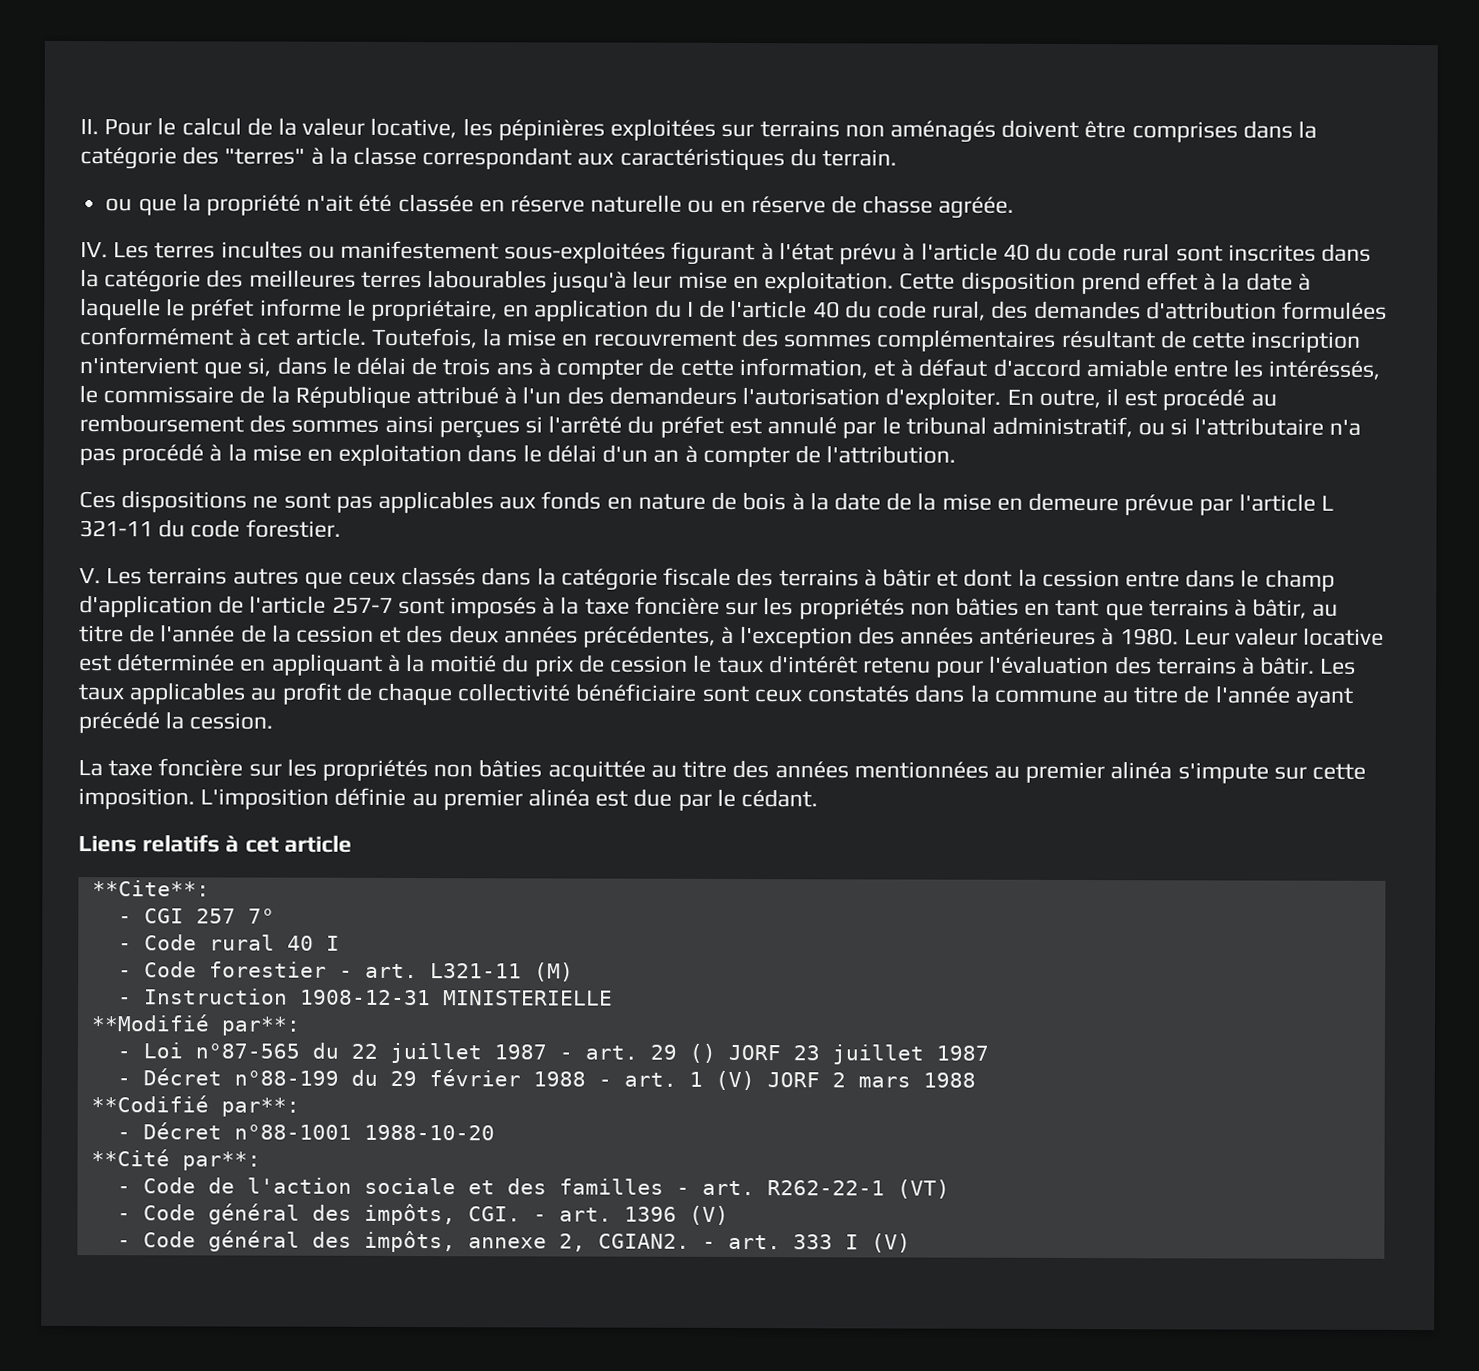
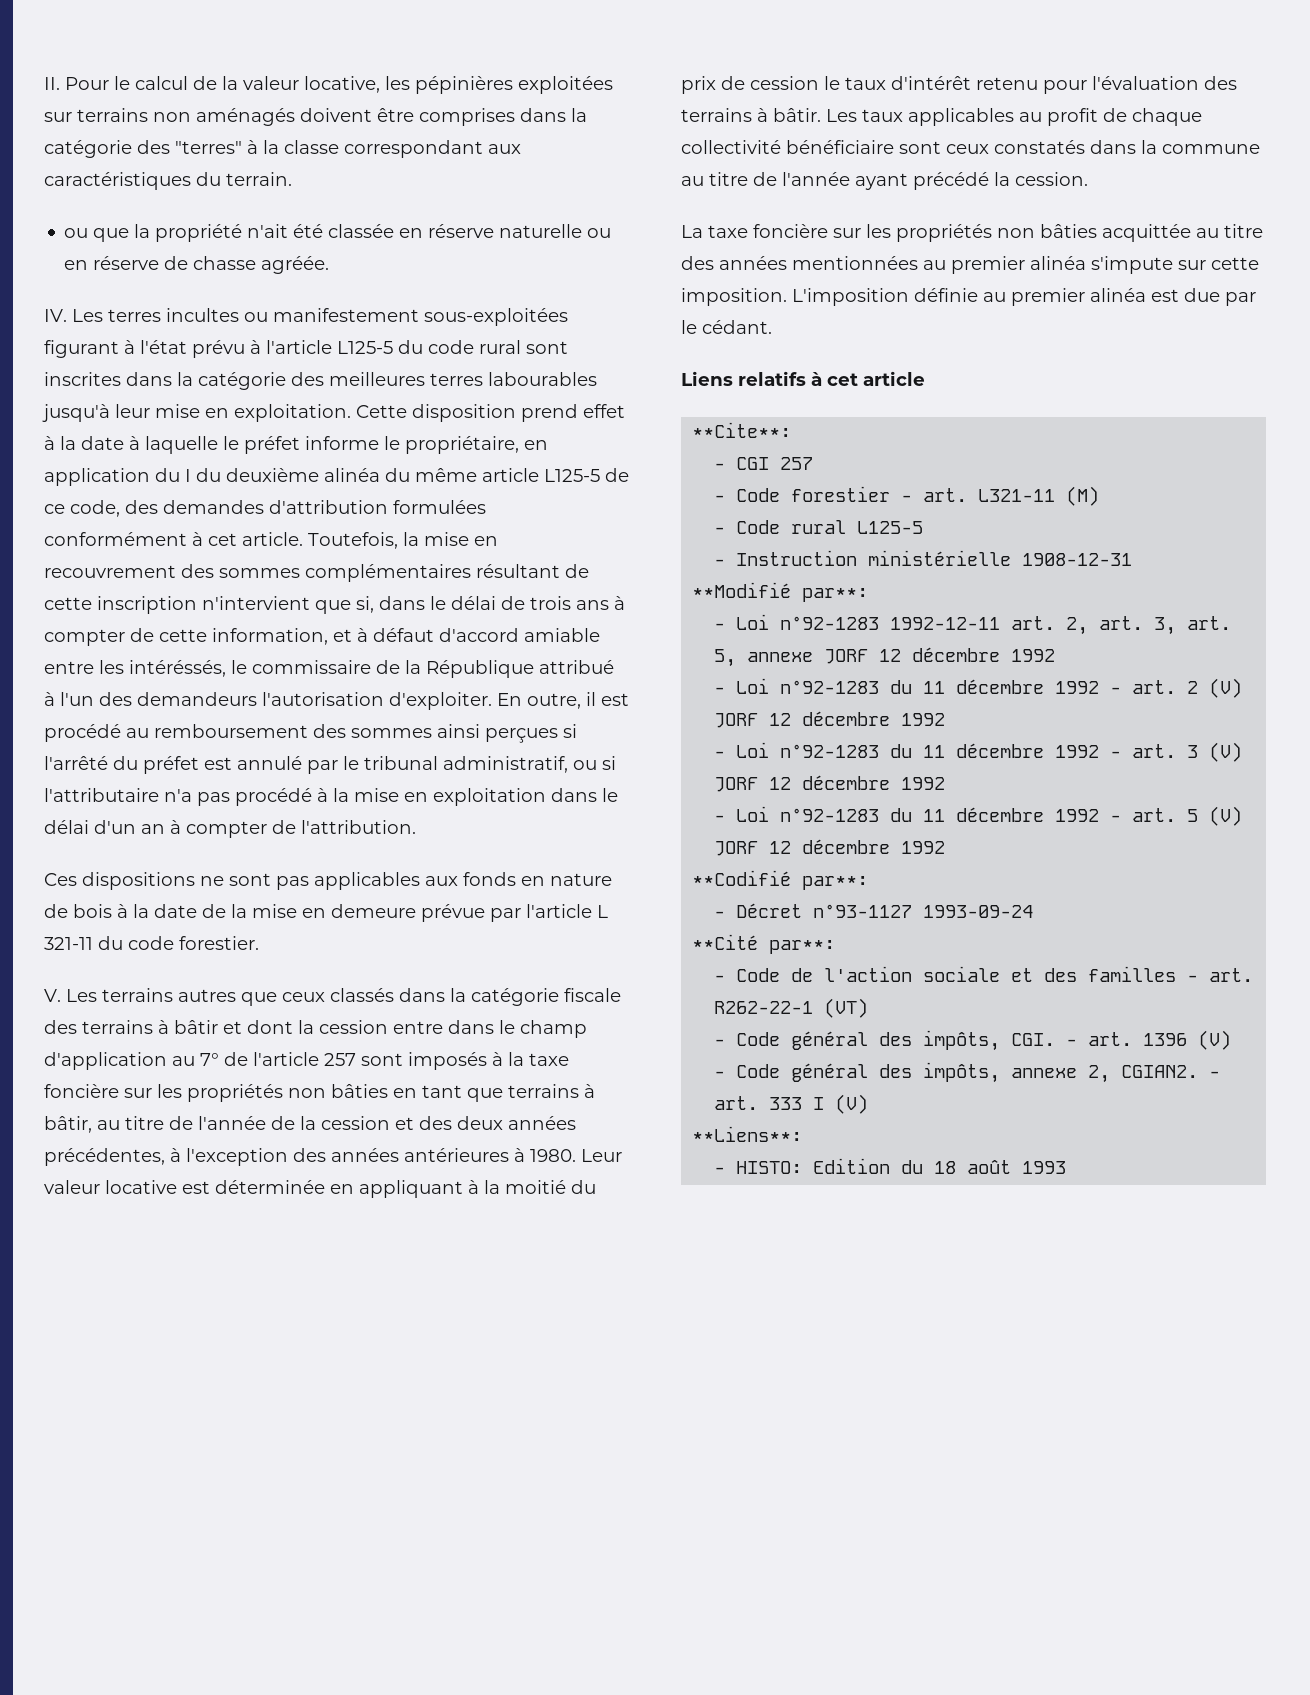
[1002,243,1030,261] 40 -> [337,341,393,354] L125-5
[699,299,987,321] de l'article 40 du code rural, -> [196,468,629,482] [44,500,120,517] du deuxième alinéa du même article L125-5 de ce code,
[218,595,393,614] de l'article 257-7 -> [172,1052,356,1066] au 7° de l'article 257
[247,908,275,924] [117,934,340,951] 7° // - Code rural 40 I -> (814, 463) none
(574, 972) none -> [714,520,924,534] // - Code rural L125-5
(288, 996) none -> [868,550,1012,566] ministérielle
[442,990,613,1006] MINISTERIELLE -> (1133, 559) none
[194,1042,989,1065] [116,1068,976,1091] n°87-565 du 22 juillet 1987 - art. 29 () JORF 23 juillet 1987 // - Décret n°88-199 du 29 février 1988 - art. 1 (V) JORF 2 mars 1988 -> [780,616,1232,635] [714,647,1056,667] [714,678,1243,698] [714,711,946,728] [714,742,1243,762] [714,775,946,792] [714,806,1243,826] [714,839,946,856] n°92-1283 1992-12-11 art. 2, art. 3, art. 5, annexe JORF 12 décembre 1992 // - Loi n°92-1283 du 11 décembre 1992 - art. 2 (V) JORF 12 décembre 1992 // - Loi n°92-1283 du 11 décembre 1992 - art. 3 (V) JORF 12 décembre 1992 // - Loi n°92-1283 du 11 décembre 1992 - art. 5 (V) JORF 12 décembre 1992
[233,1124,495,1141] n°88-1001 1988-10-20 -> [813,904,1034,918] n°93-1127 1993-09-24
(911, 1243) none -> [692,1126,803,1142] [714,1158,1067,1174] // **Liens**: // - HISTO: Edition du 18 août 1993

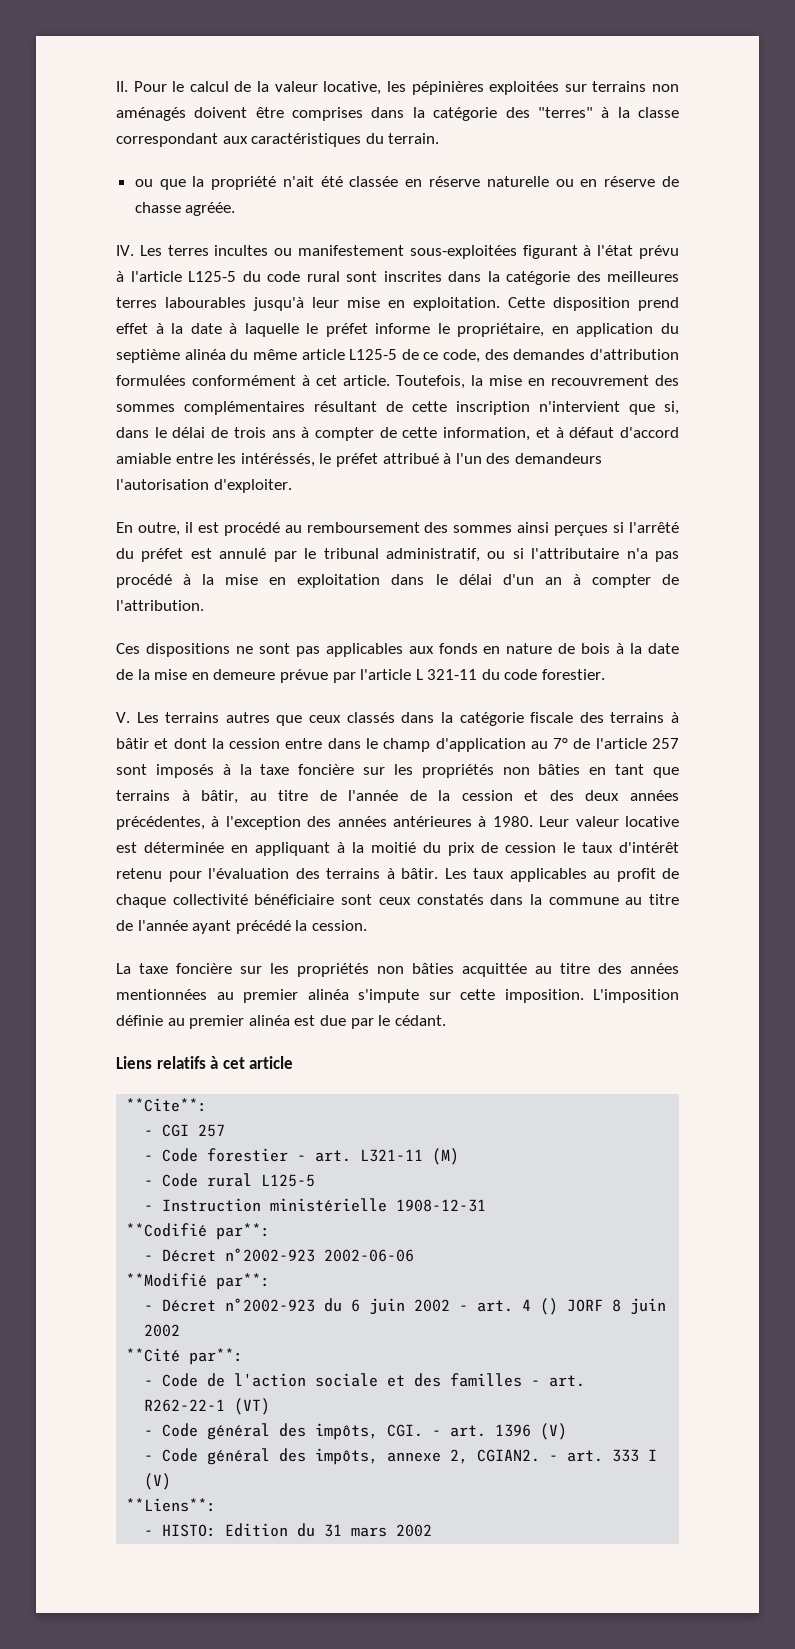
[185,468,319,482] I du deuxième -> [116,349,180,363] septième
[252,660,534,678] commissaire de la République -> [335,453,378,467] préfet
(492, 701) none -> (292, 486) //
[692,582,869,602] [714,614,1232,635] [714,647,1056,667] [714,678,1243,698] [714,711,946,728] [714,742,1243,762] [714,775,946,792] [714,806,1243,826] [714,839,946,856] [692,870,869,890] [714,903,1034,918] **Modifié par**: // - Loi n°92-1283 1992-12-11 art. 2, art. 3, art. 5, annexe JORF 12 décembre 1992 // - Loi n°92-1283 du 11 décembre 1992 - art. 2 (V) JORF 12 décembre 1992 // - Loi n°92-1283 du 11 décembre 1992 - art. 3 (V) JORF 12 décembre 1992 // - Loi n°92-1283 du 11 décembre 1992 - art. 5 (V) JORF 12 décembre 1992 // **Codifié par**: // - Décret n°93-1127 1993-09-24 -> [126,1223,271,1240] [144,1248,415,1262] [126,1273,271,1290] [144,1298,667,1315] [144,1324,181,1337] **Codifié par**: // - Décret n°2002-923 2002-06-06 // **Modifié par**: // - Décret n°2002-923 du 6 juin 2002 - art. 4 () JORF 8 juin 2002
[934,1160,1067,1174] 18 août 1993 -> [324,1524,433,1537] 31 mars 2002

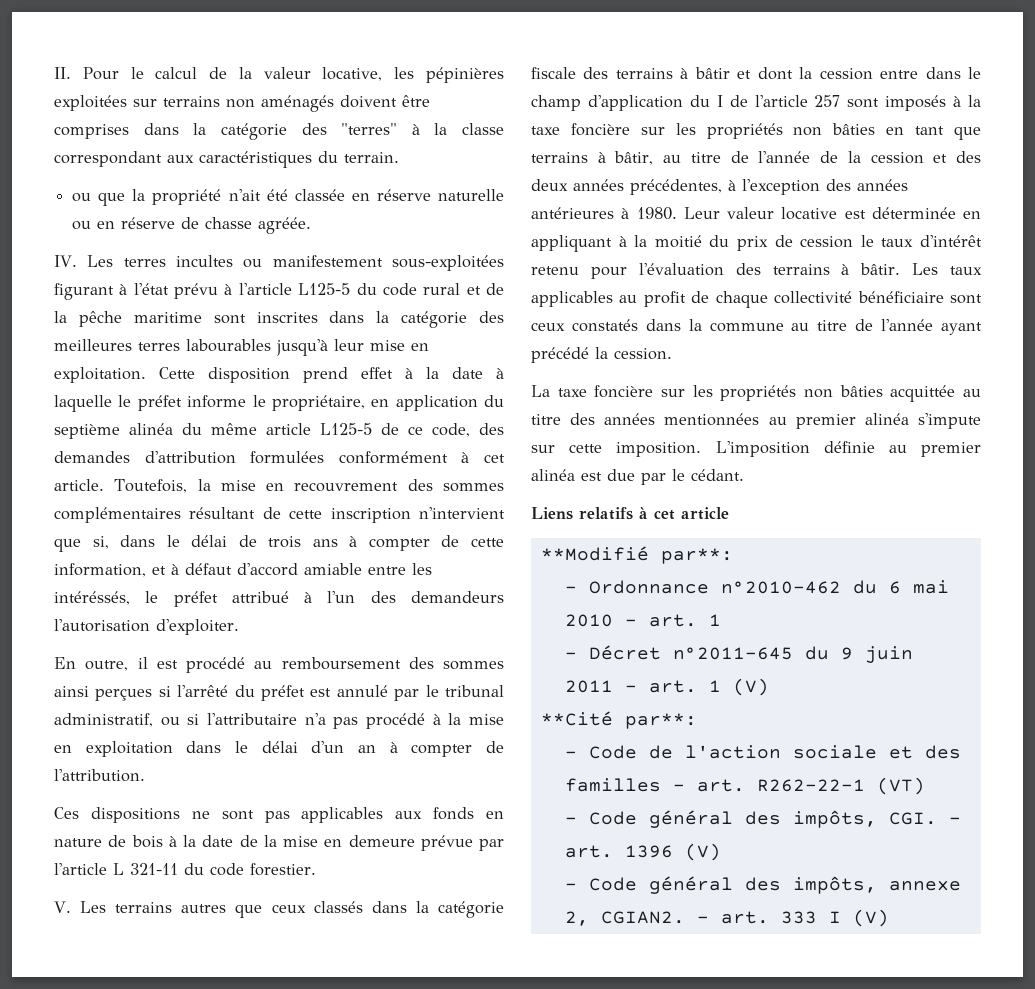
(340, 276) none -> [466,283,505,295] [54,311,202,327] et de la pêche maritime
[530,738,569,749] au 7° -> [689,95,723,107] du I
[126,1098,208,1112] [144,1124,226,1137] [144,1148,460,1165] [144,1173,316,1187] [144,1198,487,1212] [126,1223,271,1240] [144,1248,415,1262] [126,1273,271,1290] [144,1298,667,1315] [144,1324,181,1337] **Cite**: // - CGI 257 // - Code forestier - art. L321-11 (M) // - Code rural L125-5 // - Instruction ministérielle 1908-12-31 // **Codifié par**: // - Décret n°2002-923 2002-06-06 // **Modifié par**: // - Décret n°2002-923 du 6 juin 2002 - art. 4 () JORF 8 juin 2002 -> [540,546,733,564] [564,580,949,594] [564,614,721,627] [564,645,913,663] [564,678,769,696] **Modifié par**: // - Ordonnance n°2010-462 du 6 mai 2010 - art. 1 // - Décret n°2011-645 du 9 juin 2011 - art. 1 (V)
[126,1498,217,1512] [144,1523,433,1537] // **Liens**: // - HISTO: Edition du 31 mars 2002 -> (889, 918) none

